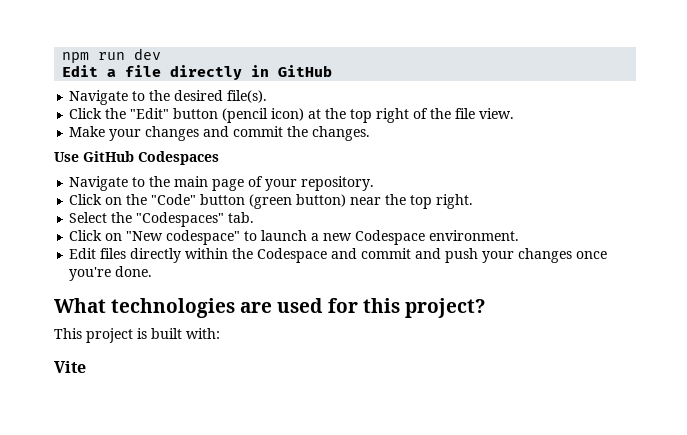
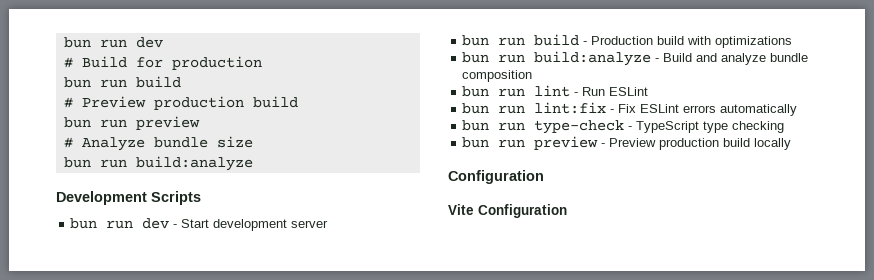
[62,52,90,63] npm -> [63,37,91,48] bun
[62,65,333,80] [69,90,268,105] [69,108,515,123] [69,126,371,141] [54,151,219,165] [69,176,375,191] [69,194,474,209] [69,212,255,227] [69,230,520,245] [69,248,608,263] [69,266,153,281] [54,298,485,318] [54,328,220,343] Edit a file directly in GitHub // Navigate to the desired file(s). // Click the "Edit" button (pencil icon) at the top right of the file view. // Make your changes and commit the changes. // Use GitHub Codespaces // Navigate to the main page of your repository. // Click on the "Code" button (green button) near the top right. // Select the "Codespaces" tab. // Click on "New codespace" to launch a new Codespace environment. // Edit files directly within the Codespace and commit and push your changes once you're done. // What technologies are used for this project? // This project is built with: -> [63,56,262,70] [63,76,181,88] [63,96,298,110] [63,116,200,130] [63,136,253,151] [63,156,253,171] [56,191,201,205] [70,218,329,231] [462,34,793,48] [462,51,809,66] [462,70,533,82] [462,85,649,97] [462,102,798,116] [462,120,785,134] [462,136,792,150] [448,170,544,184] # Build for production // bun run build // # Preview production build // bun run preview // # Analyze bundle size // bun run build:analyze // Development Scripts // bun run dev - Start development server // bun run build - Production build with optimizations // bun run build:analyze - Build and analyze bundle composition // bun run lint - Run ESLint // bun run lint:fix - Fix ESLint errors automatically // bun run type-check - TypeScript type checking // bun run preview - Preview production build locally // Configuration
(86, 367) none -> [478,204,567,218] Configuration

